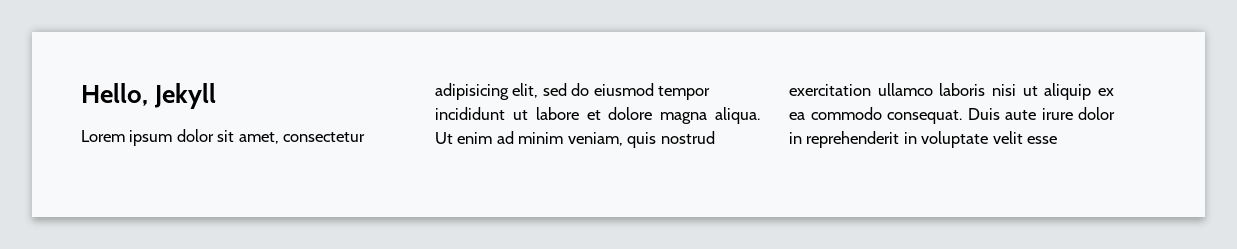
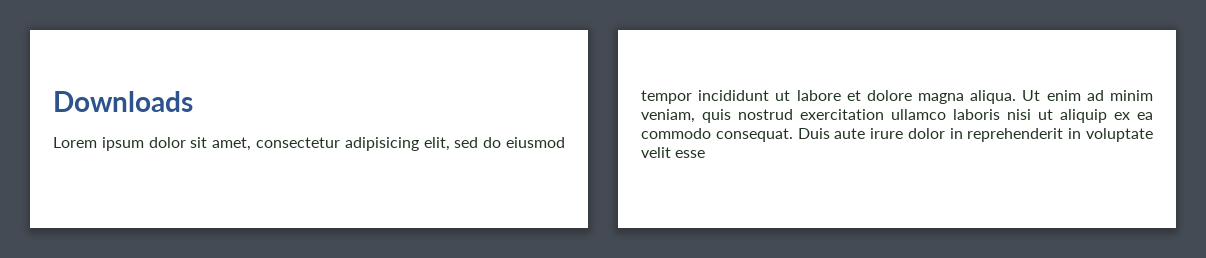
[81,83,217,109] Hello, Jekyll -> [53,91,193,112] Downloads

